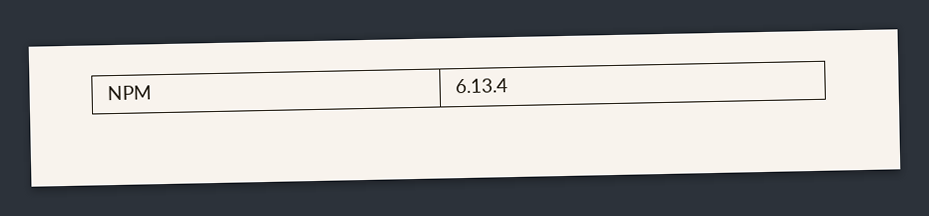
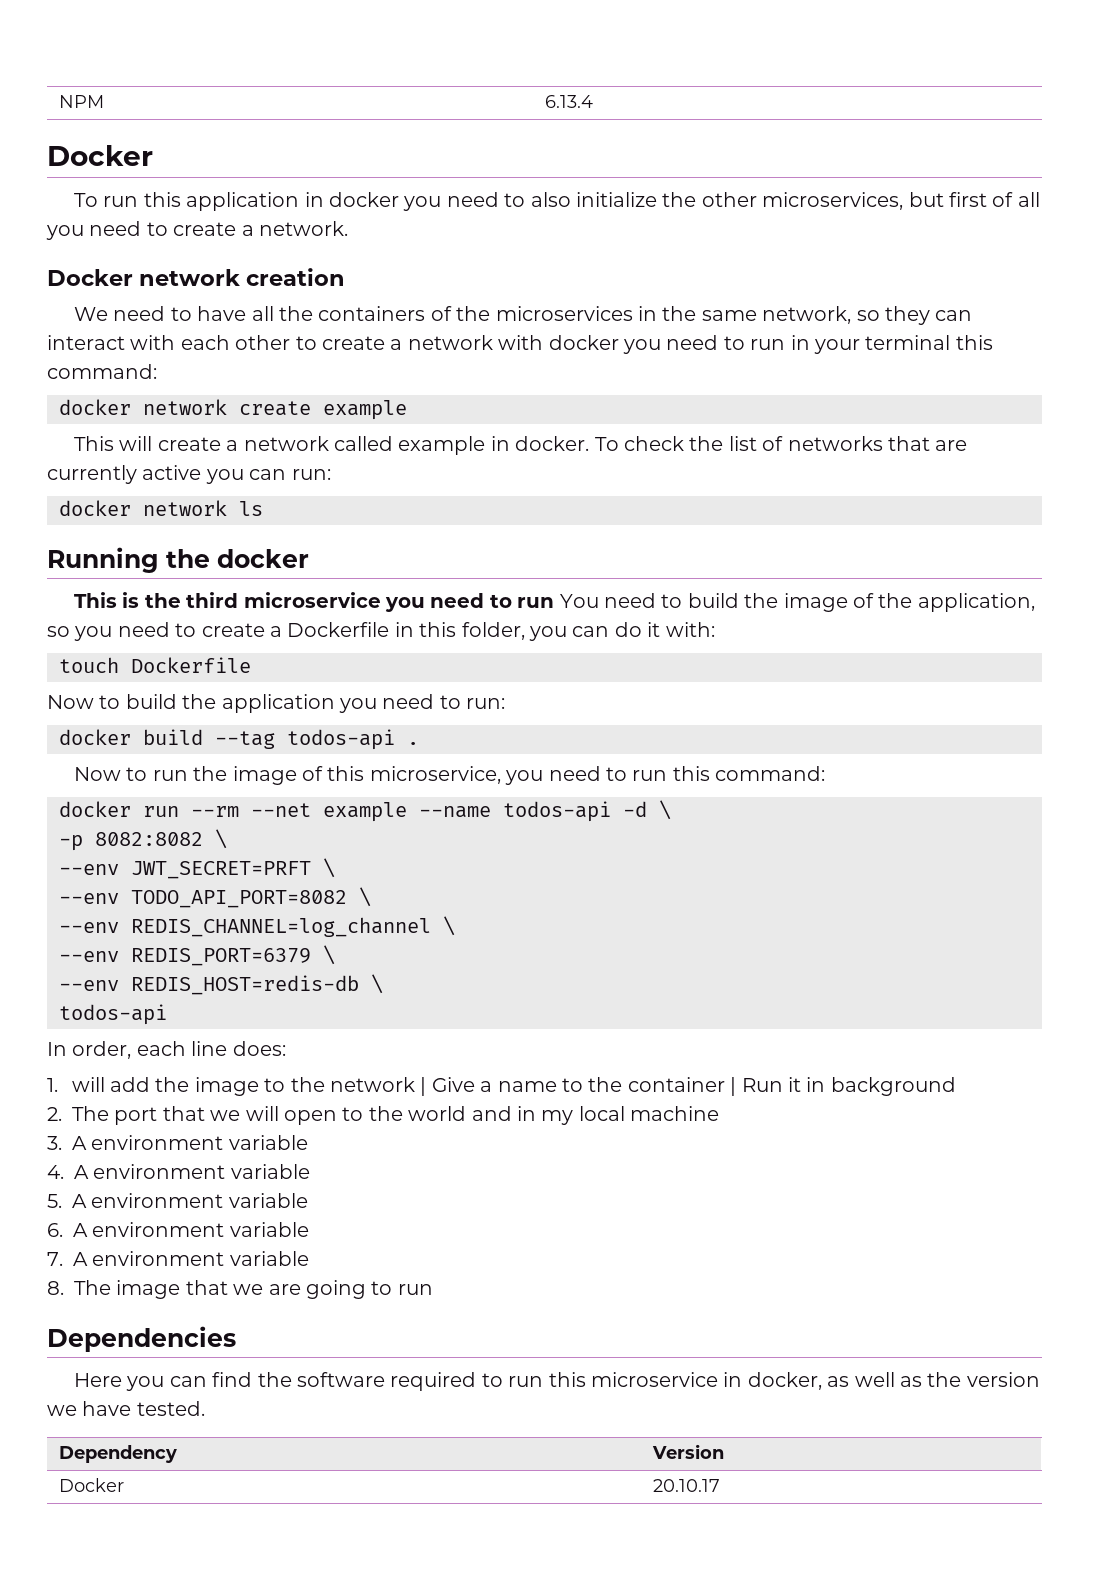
(509, 86) none -> [47,145,153,166] [74,192,1040,211] [46,221,348,240] [47,268,346,286] [74,306,973,325] [47,335,993,354] [47,364,157,379] [59,399,407,420] [74,436,968,455] [47,465,331,484] [59,500,263,516] [47,547,309,573] [74,592,1035,612] [47,622,715,641] [59,657,251,673] [47,694,506,713] [59,729,419,750] [74,766,826,785] [59,800,671,822] [59,829,227,851] [59,858,335,879] [59,887,371,908] [59,916,455,937] [59,945,335,966] [59,974,383,995] [59,1004,167,1025] [47,1041,286,1059] [47,1077,956,1096] [47,1106,720,1125] [47,1135,308,1150] [47,1164,310,1179] [47,1193,308,1208] [47,1222,309,1237] [47,1251,309,1266] [47,1280,433,1299] [47,1326,236,1352] [74,1372,1040,1391] [47,1401,205,1416] [59,1445,178,1463] [652,1444,725,1459] [59,1478,125,1492] [653,1479,721,1492] // Docker // To run this application in docker you need to also initialize the other microservices, but first of all you need to create a network. // Docker network creation // We need to have all the containers of the microservices in the same network, so they can interact with each other to create a network with docker you need to run in your terminal this command: // docker network create example // This will create a network called example in docker. To check the list of networks that are currently active you can run: // docker network ls // Running the docker // This is the third microservice you need to run You need to build the image of the application, so you need to create a Dockerfile in this folder, you can do it with: // touch Dockerfile // Now to build the application you need to run: // docker build --tag todos-api . // Now to run the image of this microservice, you need to run this command: // docker run --rm --net example --name todos-api -d \ // -p 8082:8082 \ // --env JWT_SECRET=PRFT \ // --env TODO_API_PORT=8082 \ // --env REDIS_CHANNEL=log_channel \ // --env REDIS_PORT=6379 \ // --env REDIS_HOST=redis-db \ // todos-api // In order, each line does: // 1. will add the image to the network | Give a name to the container | Run it in background // 2. The port that we will open to the world and in my local machine // 3. A environment variable // 4. A environment variable // 5. A environment variable // 6. A environment variable // 7. A environment variable // 8. The image that we are going to run // Dependencies // Here you can find the software required to run this microservice in docker, as well as the version we have tested. // Dependency | Version // Docker | 20.10.17

